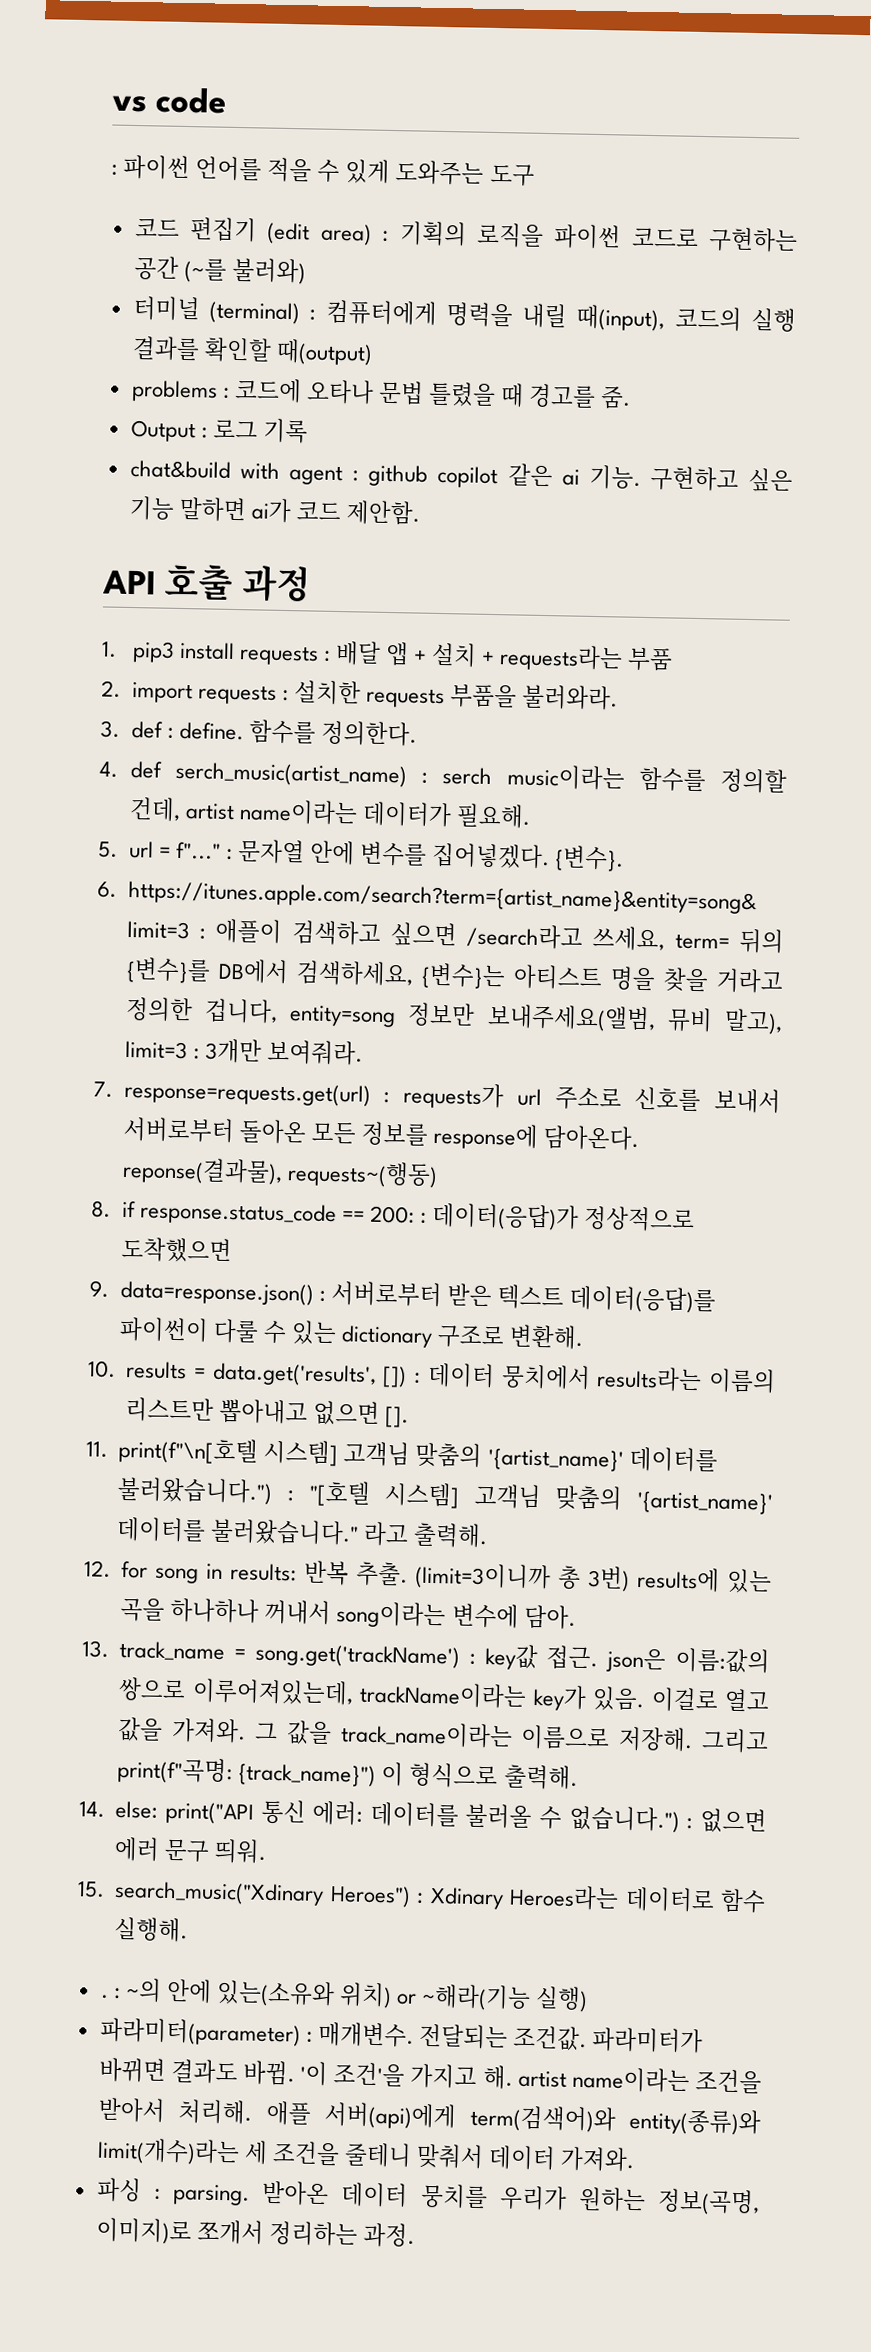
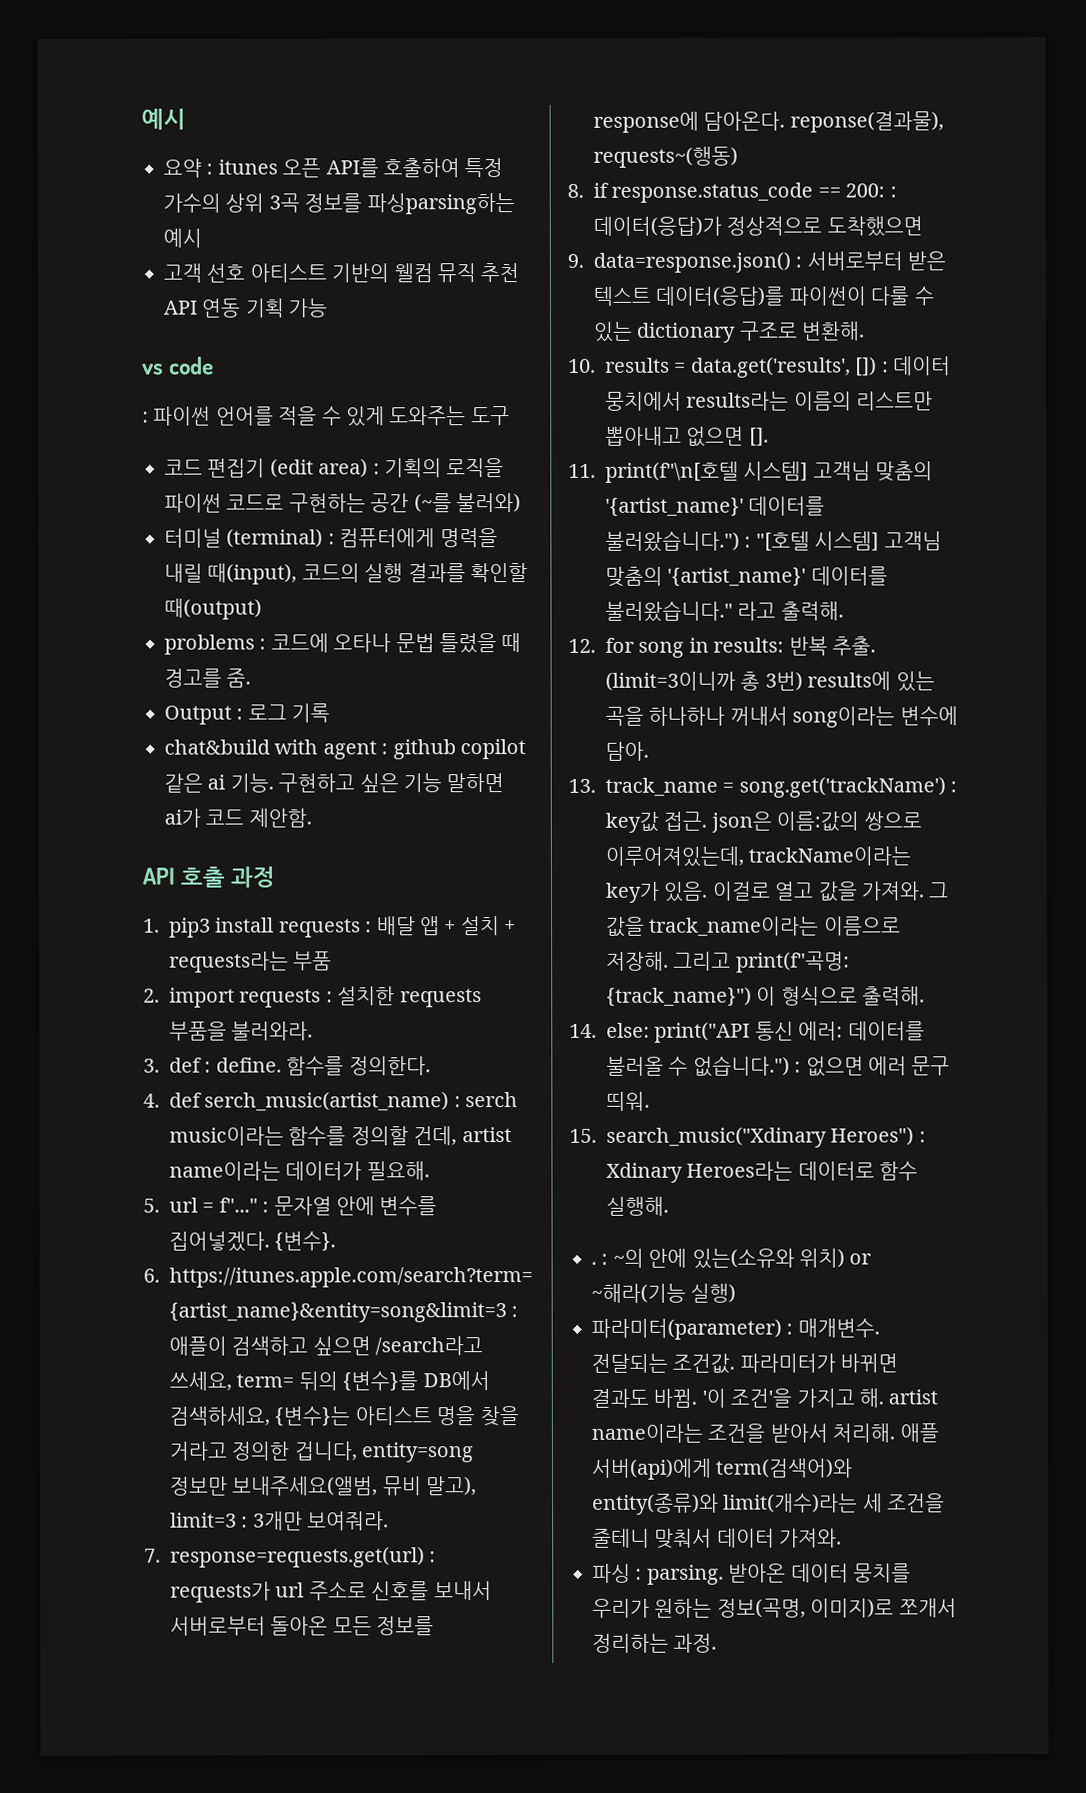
(112, 104) none -> [141,108,186,130] [163,158,504,178] [163,193,515,215] [163,228,202,248] [163,263,520,283] [163,298,328,318] 예시 // 요약 : itunes 오픈 API를 호출하여 특정 가수의 상위 3곡 정보를 파싱parsing하는 예시 // 고객 선호 아티스트 기반의 웰컴 뮤직 추천 API 연동 기획 가능 //

